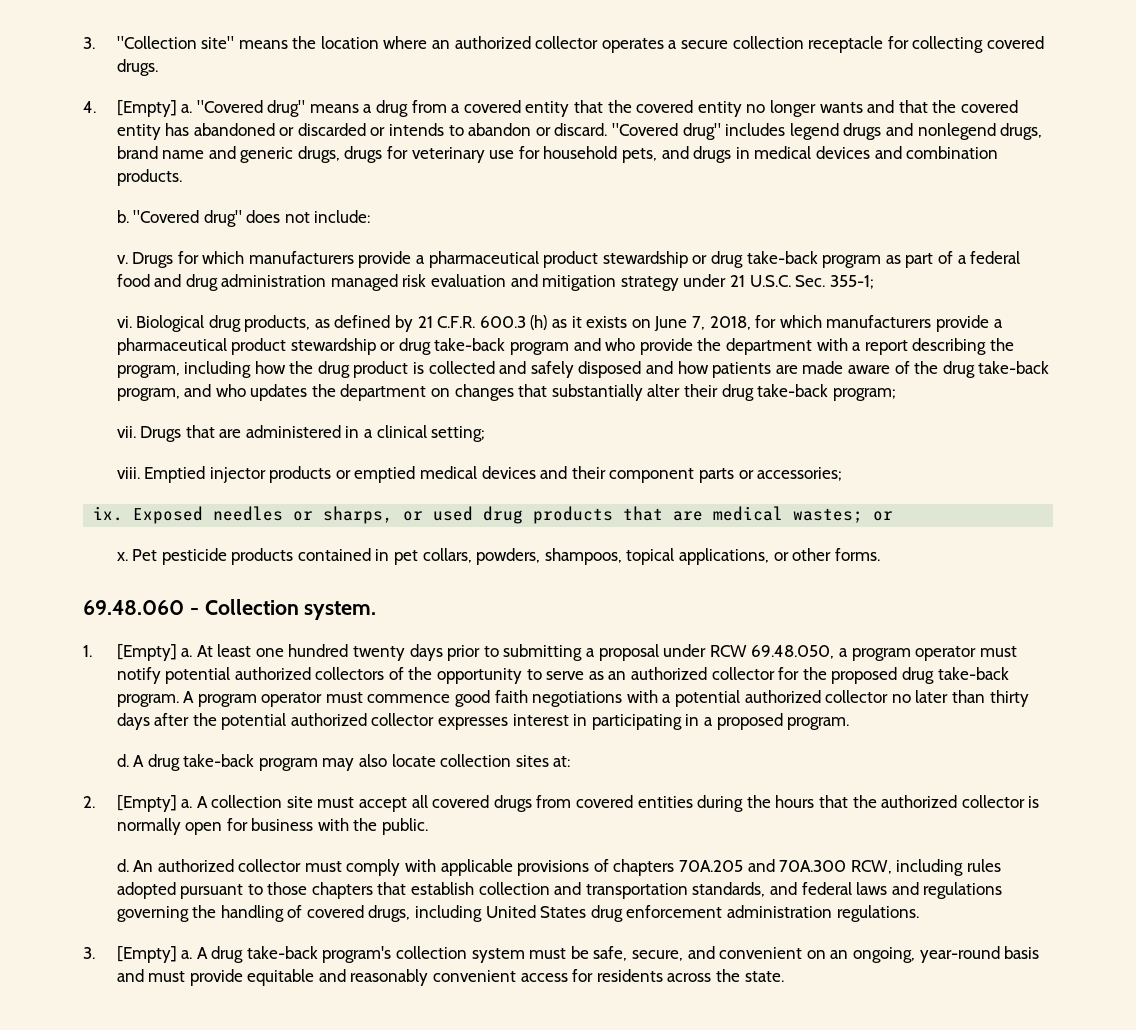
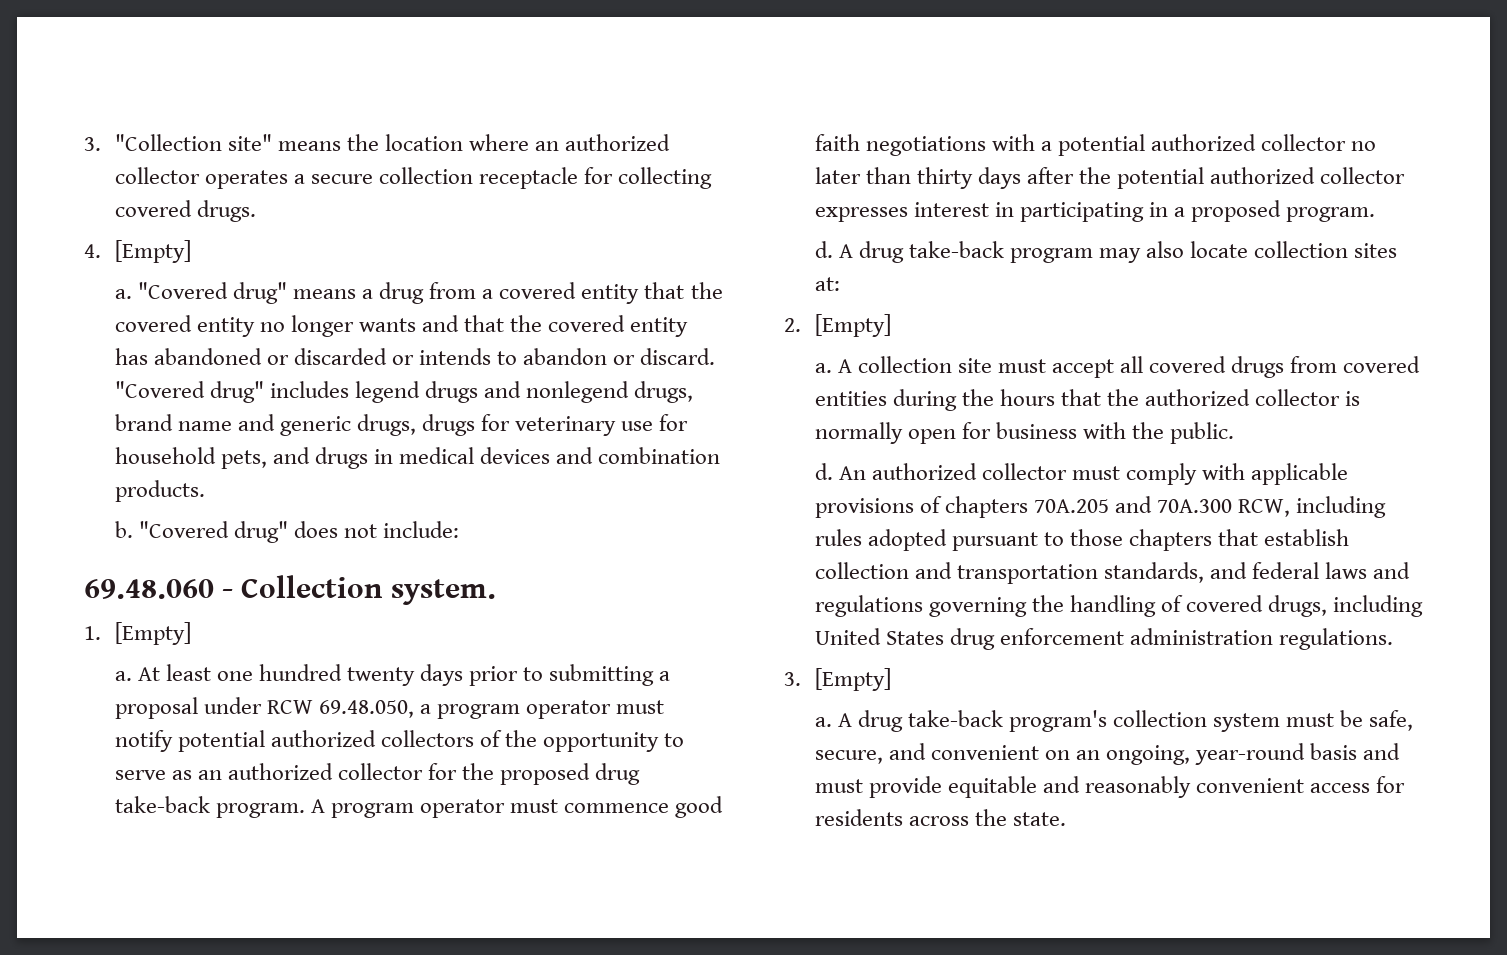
(177, 108) none -> (191, 251) //
[116,251,1021,268] [116,274,874,291] [116,315,1003,332] [116,338,1014,355] [116,361,1050,378] [116,384,896,401] [116,425,486,442] [116,466,843,483] [93,506,894,524] [116,548,880,565] // v. Drugs for which manufacturers provide a pharmaceutical product stewardship or drug take-back program as part of a federal food and drug administration managed risk evaluation and mitigation strategy under 21 U.S.C. Sec. 355-1; // vi. Biological drug products, as defined by 21 C.F.R. 600.3 (h) as it exists on June 7, 2018, for which manufacturers provide a pharmaceutical product stewardship or drug take-back program and who provide the department with a report describing the program, including how the drug product is collected and safely disposed and how patients are made aware of the drug take-back program, and who updates the department on changes that substantially alter their drug take-back program; // vii. Drugs that are administered in a clinical setting; // viii. Emptied injector products or emptied medical devices and their component parts or accessories; // ix. Exposed needles or sharps, or used drug products that are medical wastes; or // x. Pet pesticide products contained in pet collars, powders, shampoos, topical applications, or other forms. -> (460, 529) none
(177, 652) none -> (191, 633) //
(177, 803) none -> (891, 325) //
(177, 954) none -> (891, 679) //

